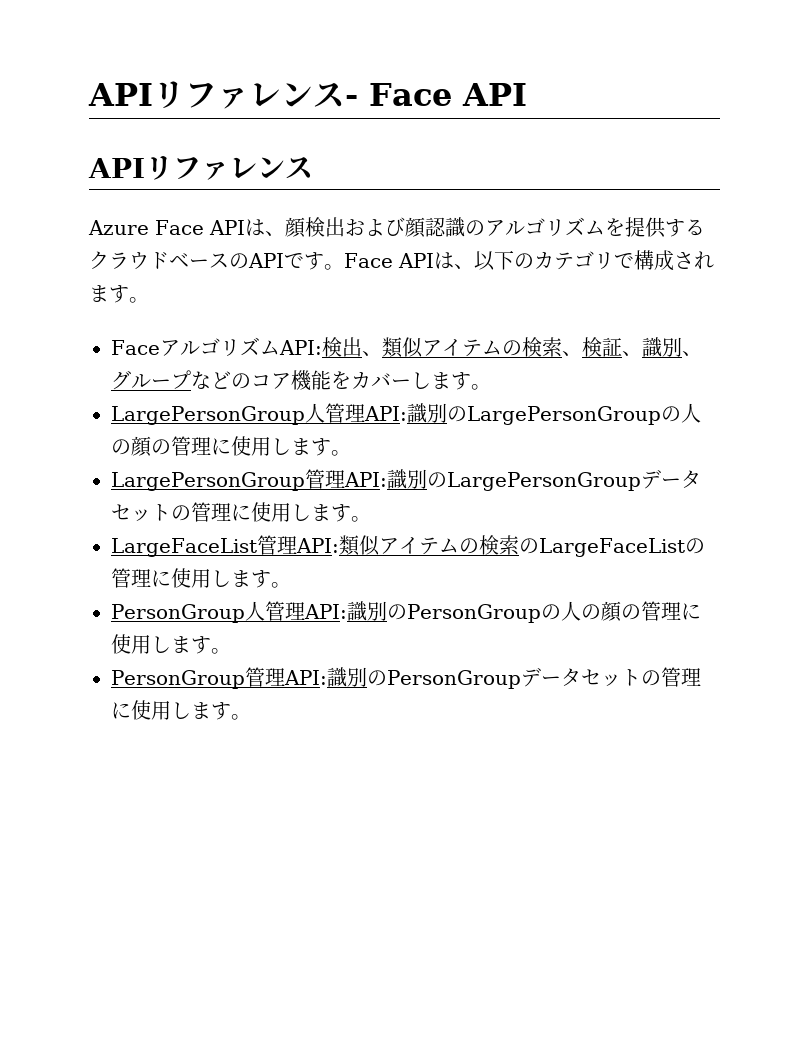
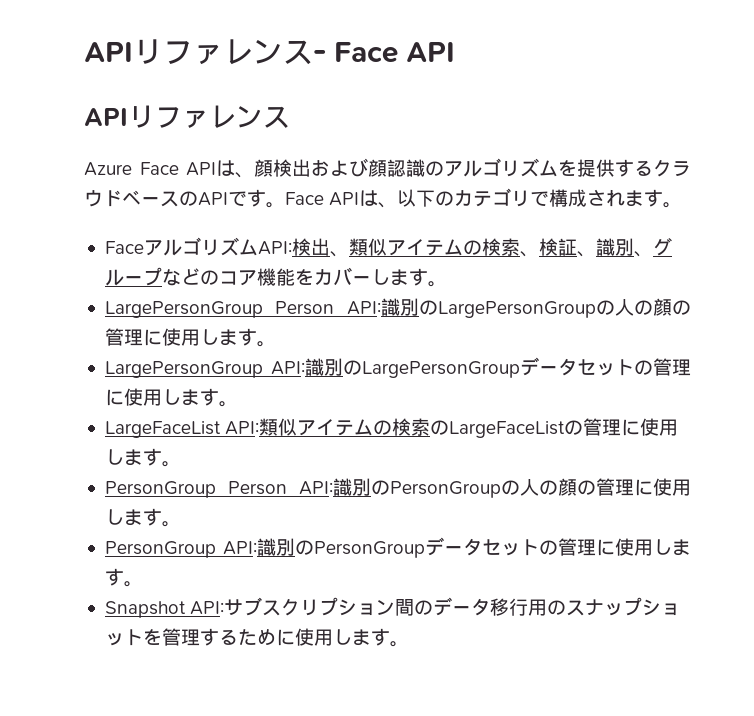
[304,403,365,423] 人管理 -> [275,301,335,315] Person
[304,469,345,489] 管理 -> (263, 369) none
[256,535,297,555] 管理 -> (221, 429) none
[244,601,305,621] 人管理 -> [227,481,287,495] Person
[244,667,285,687] 管理 -> (216, 549) none
(251, 717) none -> [104,597,681,618] [104,628,409,647] // Snapshot API:サブスクリプション間のデータ移行用のスナップショットを管理するために使用します。

